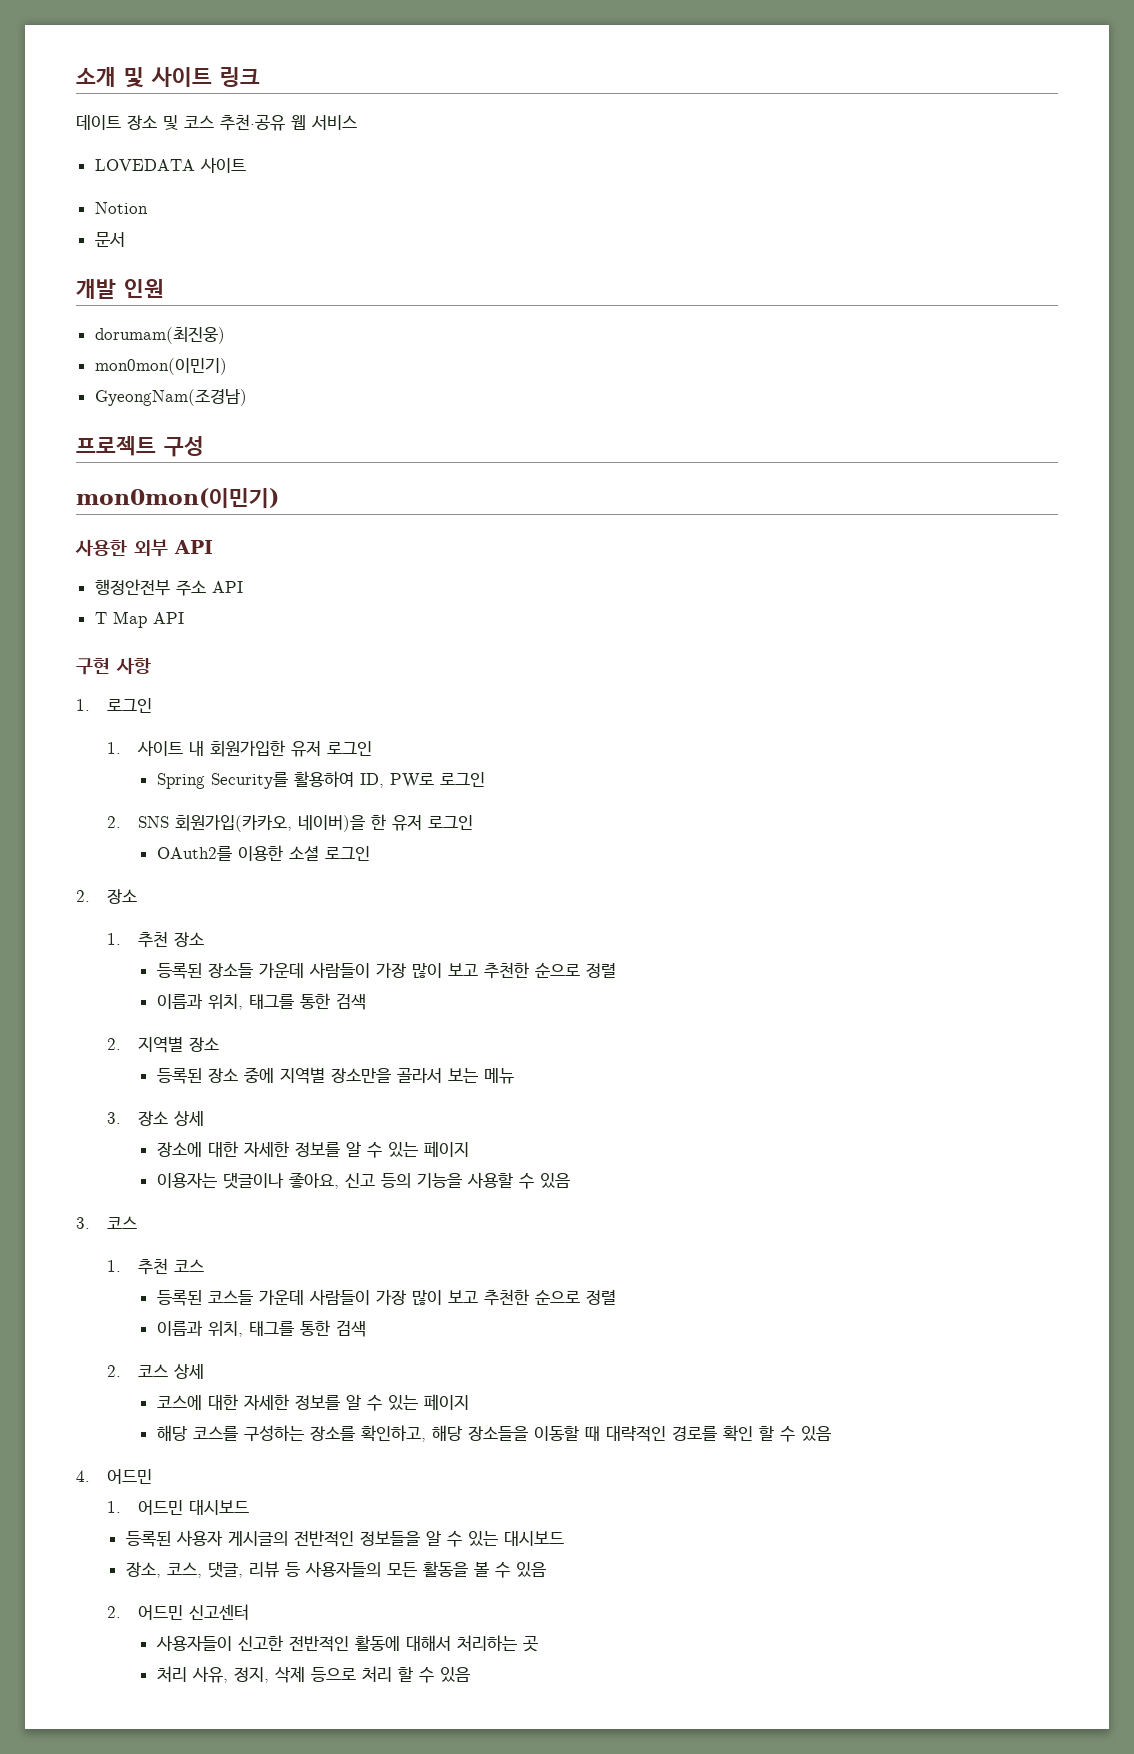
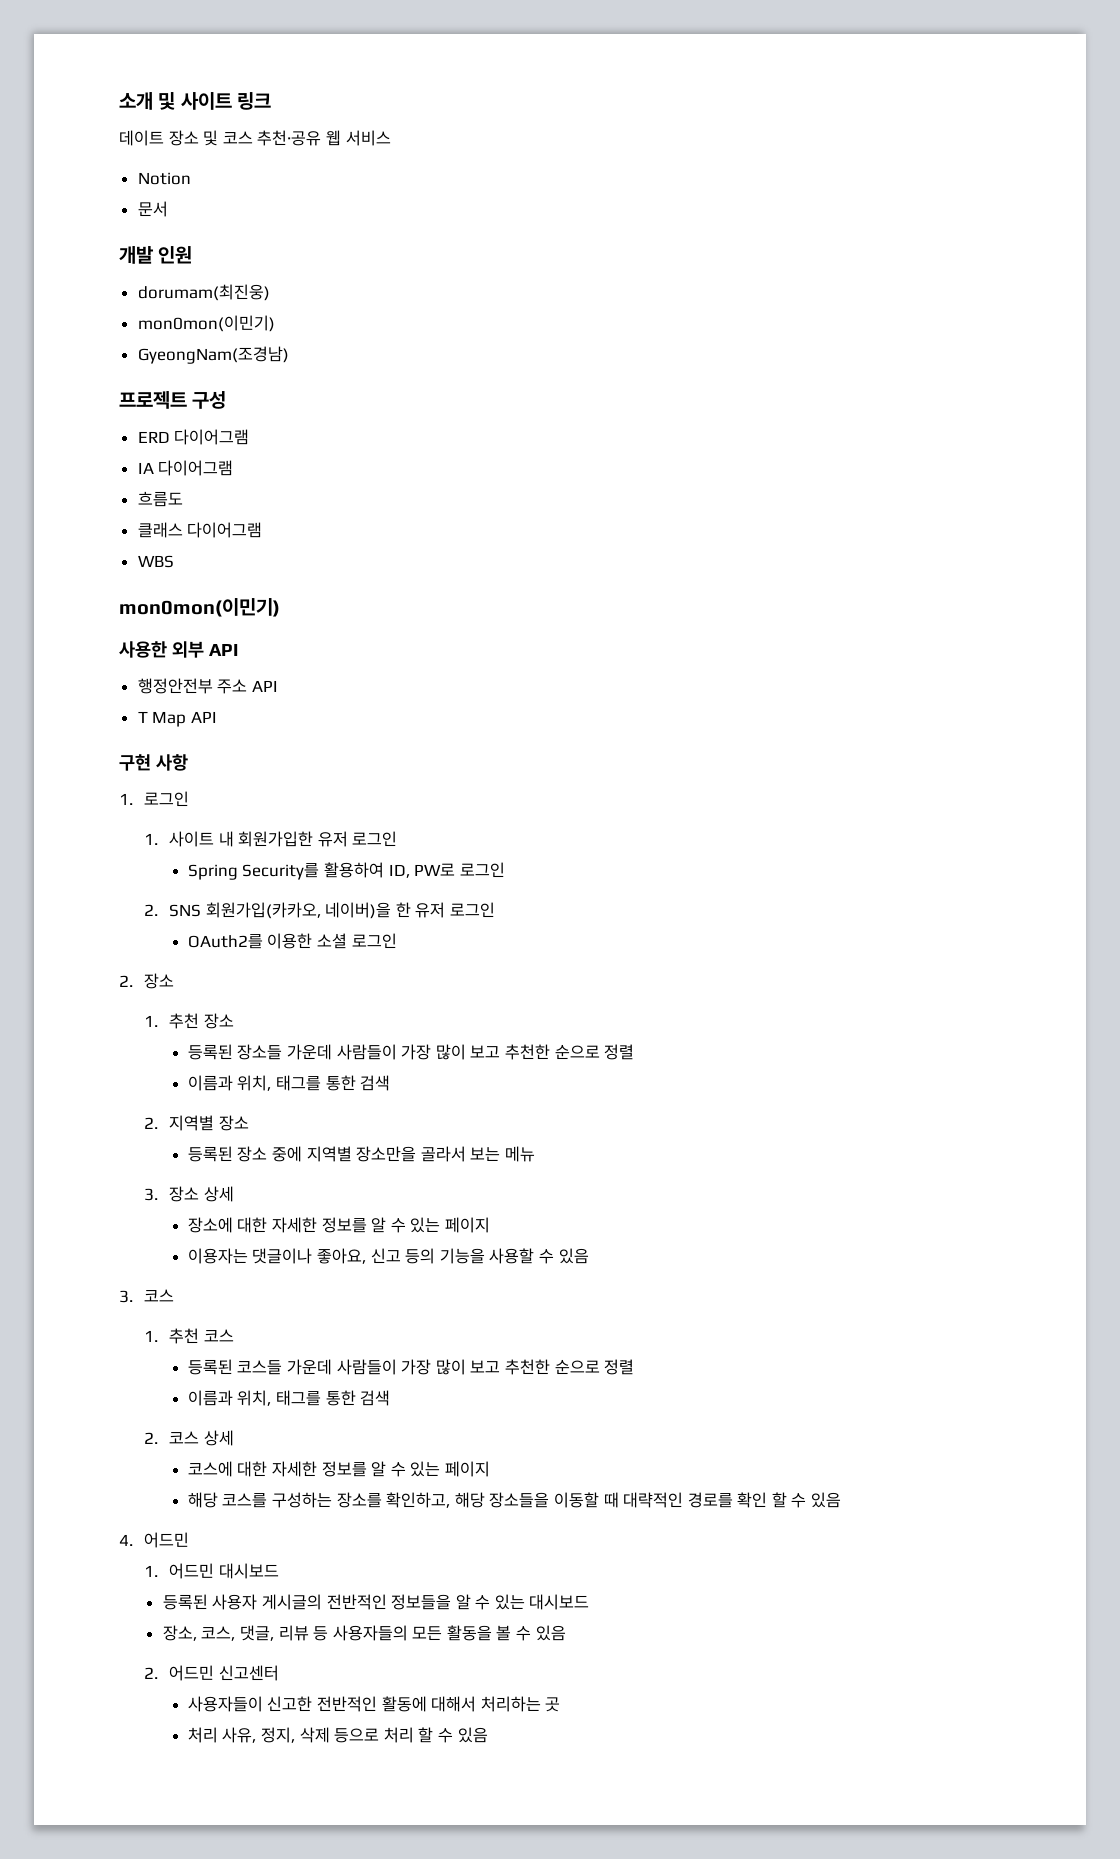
[94,157,246,173] // LOVEDATA 사이트 -> (391, 138) none
(204, 446) none -> [137,429,250,445] [137,460,234,476] [137,491,183,507] [137,522,263,538] [137,555,174,568] // ERD 다이어그램 // IA 다이어그램 // 흐름도 // 클래스 다이어그램 // WBS

